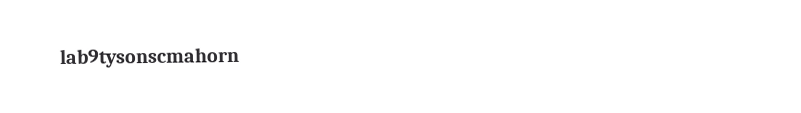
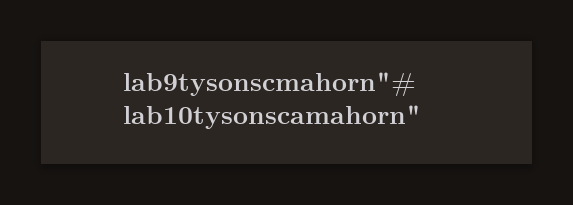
[59,46,240,69] lab9tysonscmahorn -> [123,72,416,96] [123,105,421,129] lab9tysonscmahorn"# lab10tysonscamahorn"

